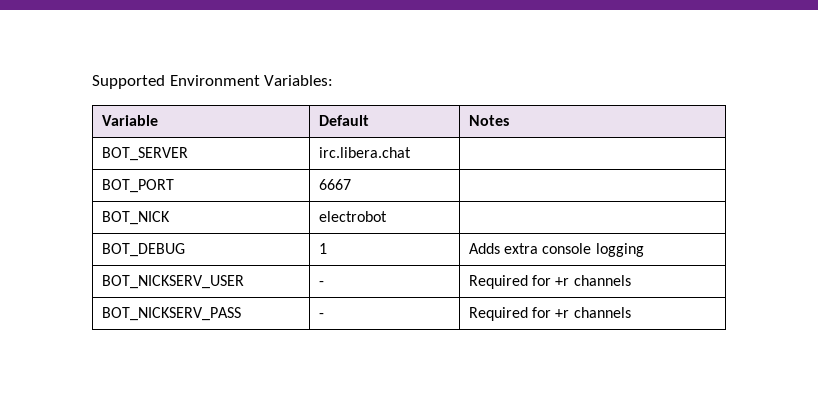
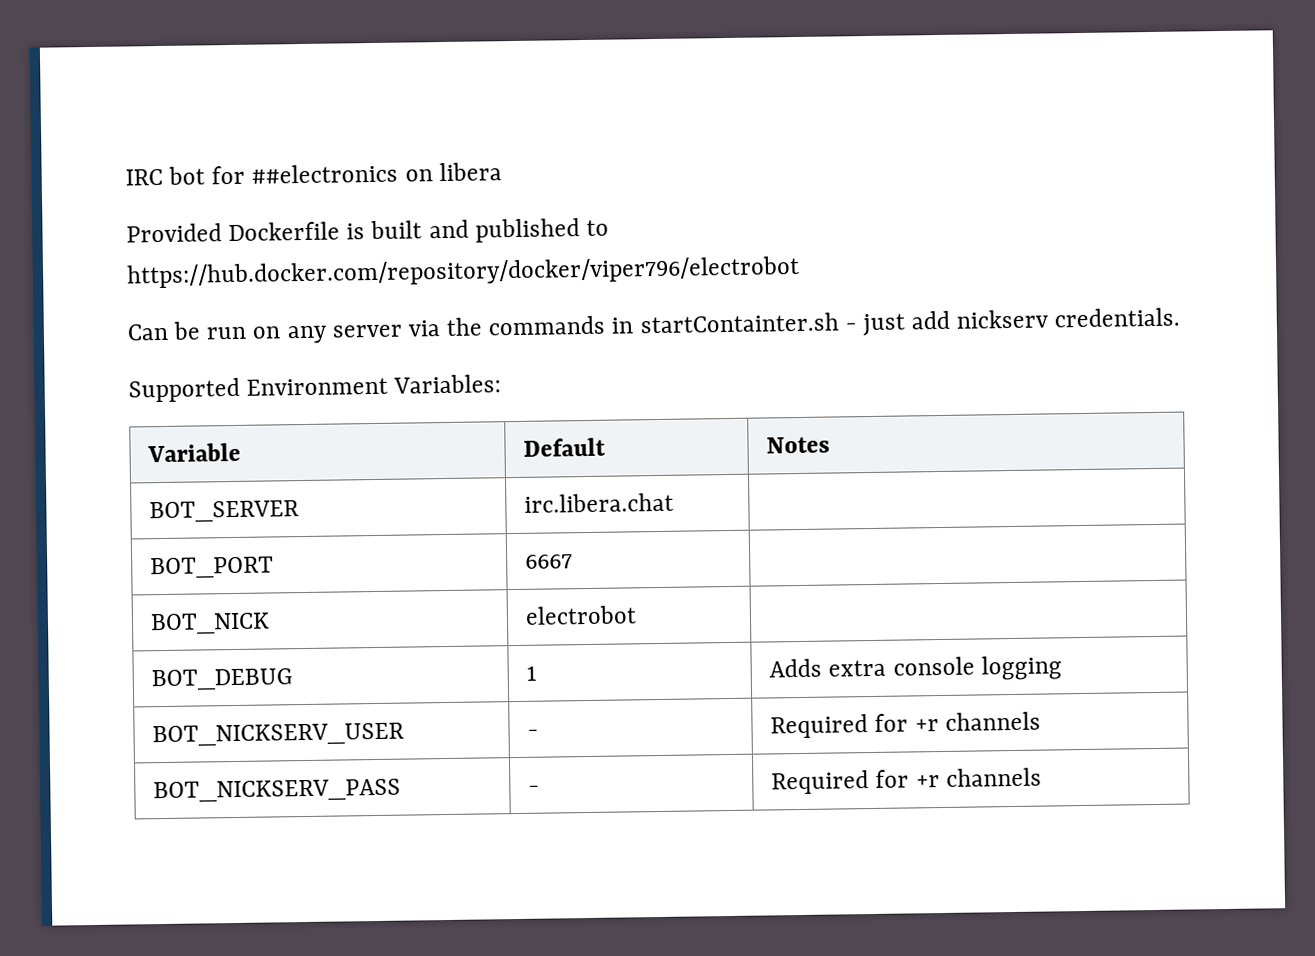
(92, 82) none -> [125,162,502,186] [126,218,609,243] [126,255,800,289] [127,307,1181,344] IRC bot for ##electronics on libera // Provided Dockerfile is built and published to https://hub.docker.com/repository/docker/viper796/electrobot // Can be run on any server via the commands in startContainter.sh - just add nickserv credentials. //

